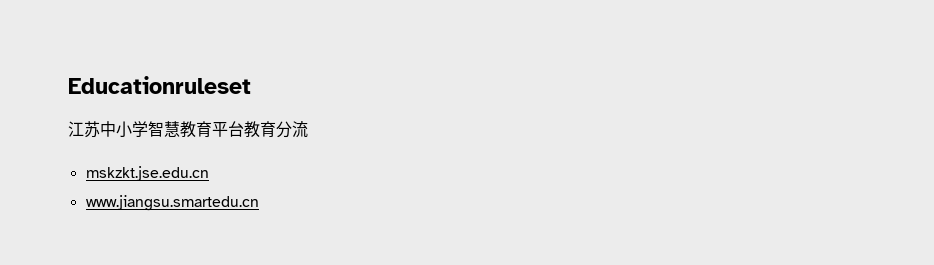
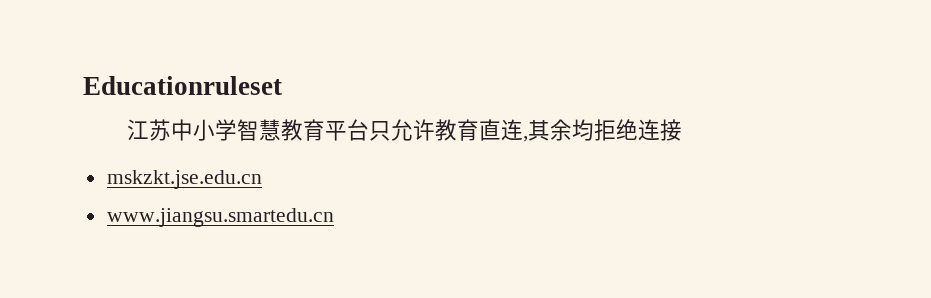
[244,121,308,138] 教育分流 -> [368,119,682,142] 只允许教育直连,其余均拒绝连接

